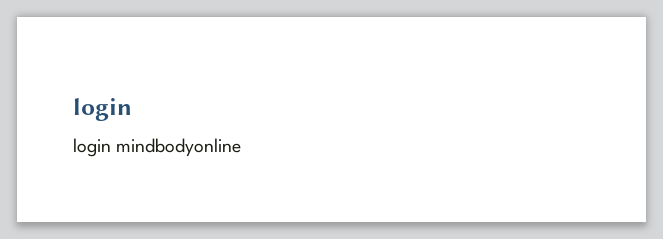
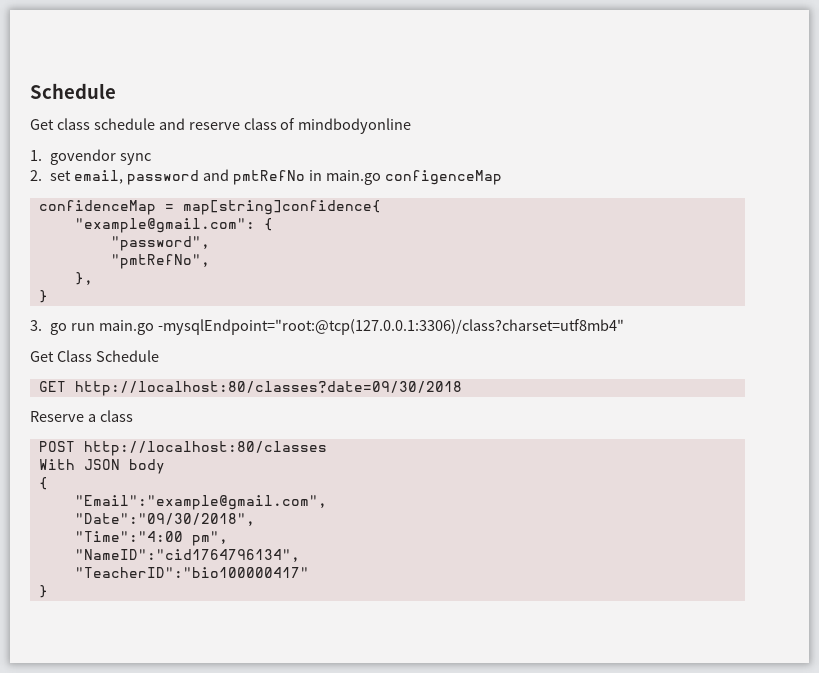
[73,98,132,121] [73,138,242,157] login // login mindbodyonline -> [30,83,116,99] [30,118,412,134] [30,149,152,165] [30,169,502,185] [38,200,381,215] [74,218,273,233] [110,236,210,251] [110,254,210,269] [74,272,93,285] [38,290,48,303] [30,319,624,335] [30,350,159,362] [38,381,462,396] [30,410,133,422] [38,441,327,456] [38,459,165,474] [38,477,48,490] [74,495,327,510] [74,513,255,526] [74,531,228,546] [74,549,300,562] [74,567,309,578] [38,585,48,598] Schedule // Get class schedule and reserve class of mindbodyonline // 1. govendor sync // 2. set email, password and pmtRefNo in main.go configenceMap // confidenceMap = map[string]confidence{ // "example@gmail.com": { // "password", // "pmtRefNo", // }, // } // 3. go run main.go -mysqlEndpoint="root:@tcp(127.0.0.1:3306)/class?charset=utf8mb4" // Get Class Schedule // GET http://localhost:80/classes?date=09/30/2018 // Reserve a class // POST http://localhost:80/classes // With JSON body // { // "Email":"example@gmail.com", // "Date":"09/30/2018", // "Time":"4:00 pm", // "NameID":"cid1764796134", // "TeacherID":"bio100000417" // }

